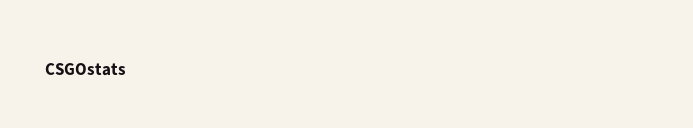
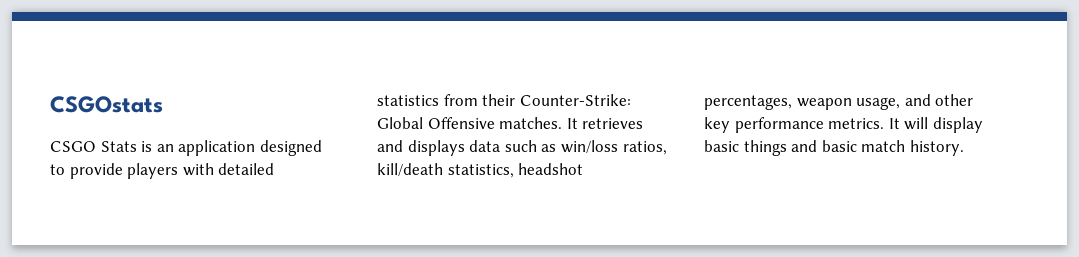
(126, 69) none -> [50,140,322,156] [50,163,275,179] [377,94,631,106] [377,117,644,129] [377,140,667,156] [377,163,584,178] [704,94,974,110] [704,117,983,133] [704,140,964,156] // CSGO Stats is an application designed to provide players with detailed statistics from their Counter-Strike: Global Offensive matches. It retrieves and displays data such as win/loss ratios, kill/death statistics, headshot percentages, weapon usage, and other key performance metrics. It will display basic things and basic match history.

